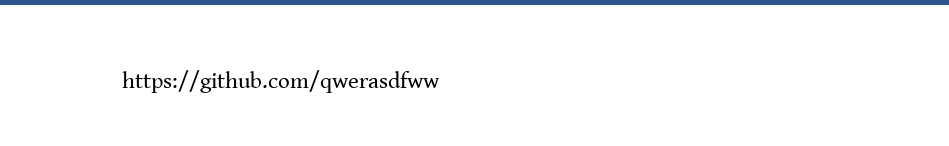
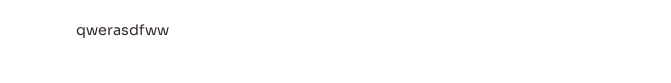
[122,70,440,93] https://github.com/qwerasdfww -> [76,24,169,38] qwerasdfww

